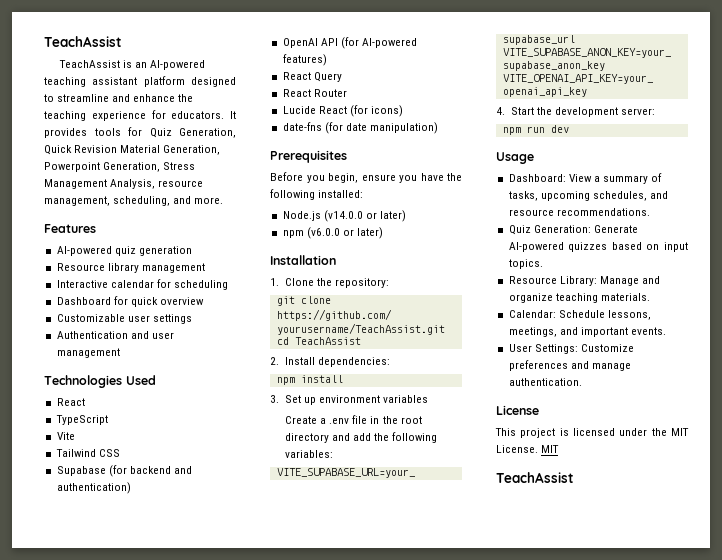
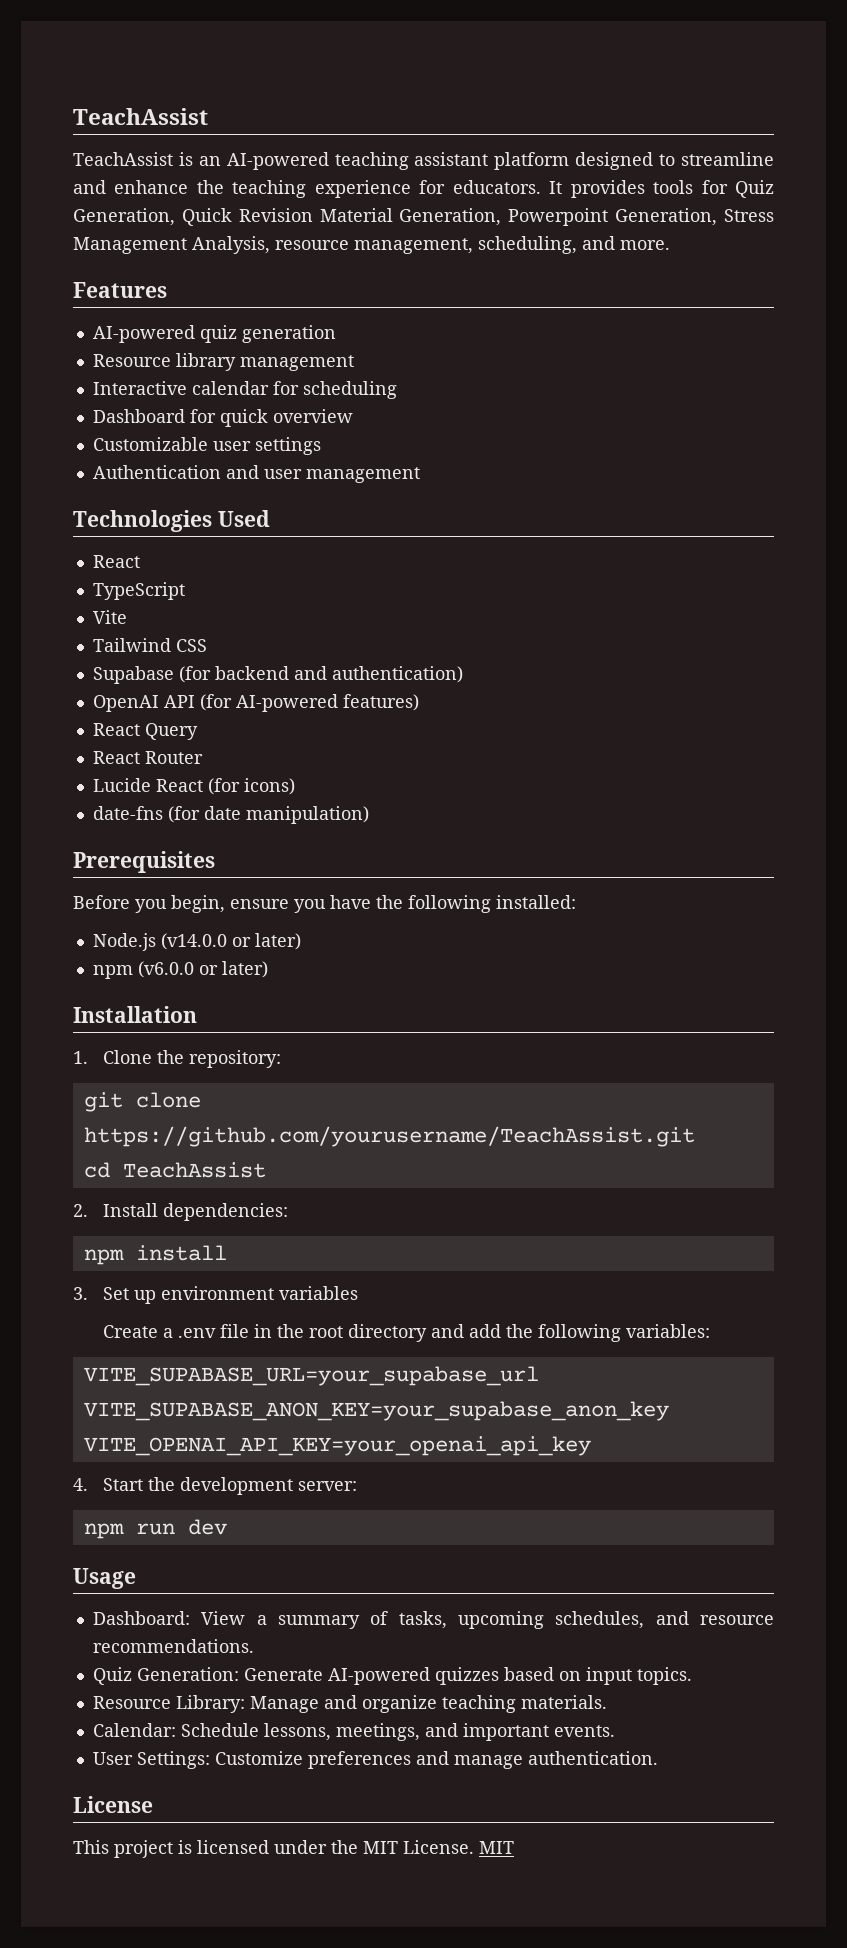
[496,472,574,483] // TeachAssist -> (514, 1847) none

